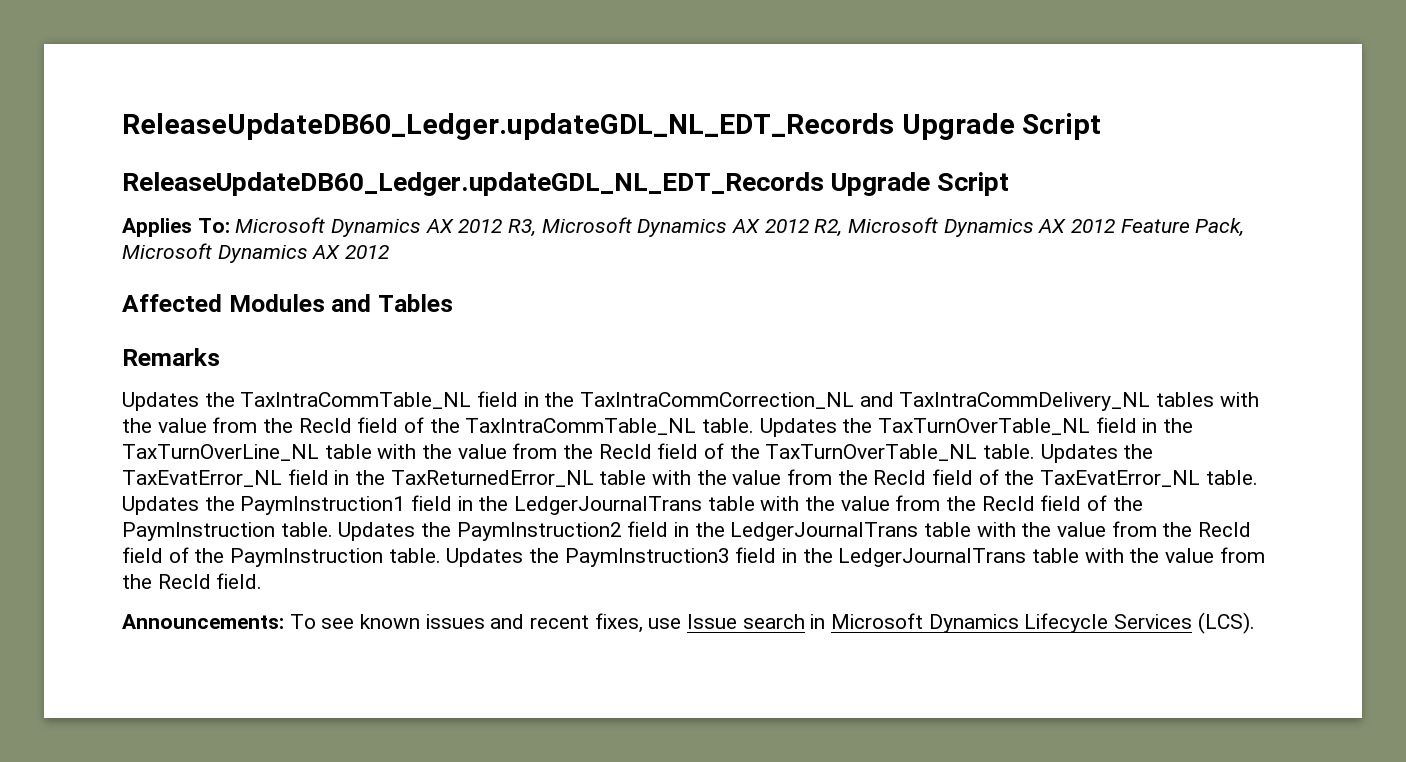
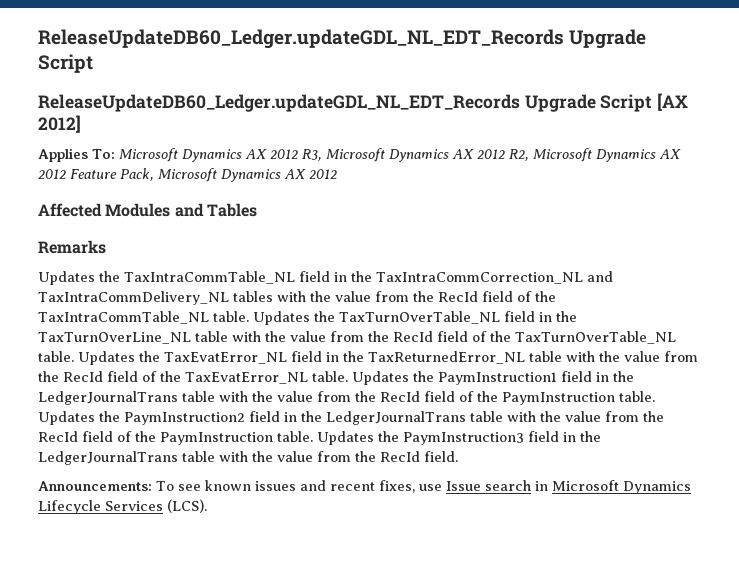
(1010, 184) none -> [657,93,689,111] [38,115,81,133] [AX 2012]

